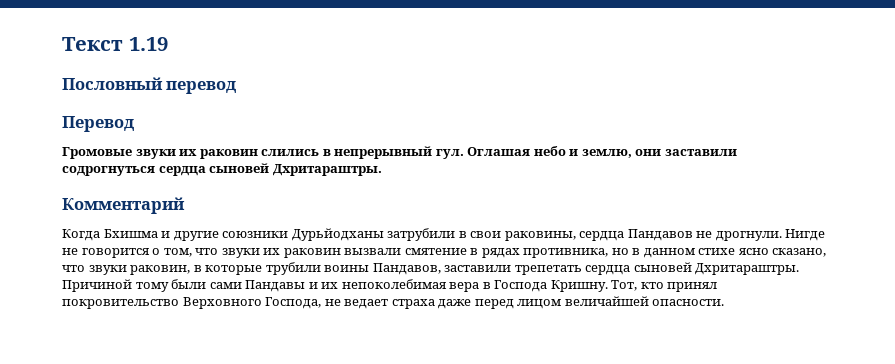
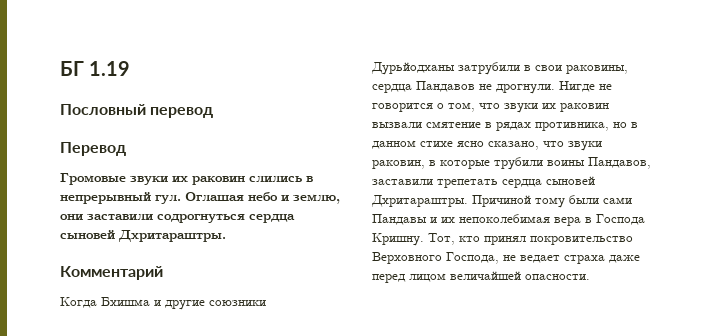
[62,37,123,51] Текст -> [60,61,84,76] БГ

